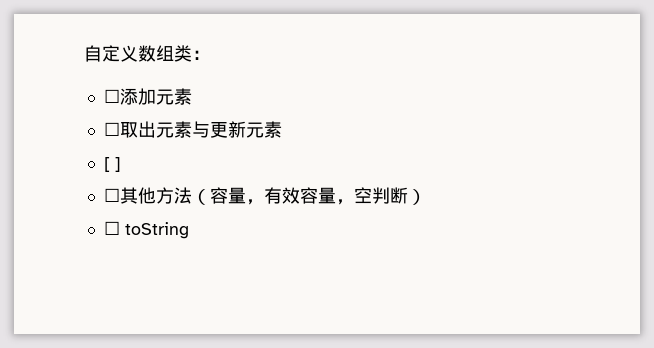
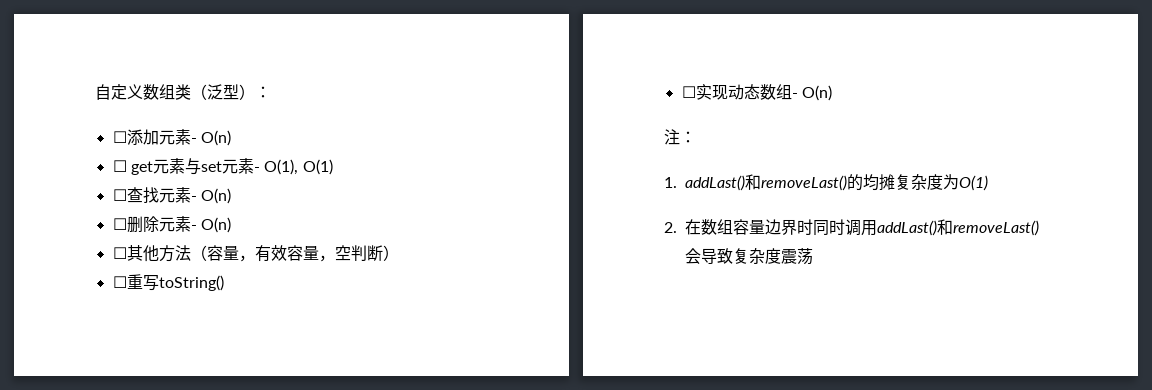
(192, 53) none -> [191,84,255,100] （泛型）
[103,121,282,138] [103,157,121,172] // ☐取出元素与更新元素 // [ ] -> [190,130,231,146] [112,158,333,175] [112,187,231,204] [112,216,231,233] - O(n) // ☐ get元素与set元素- O(1), O(1) // ☐查找元素- O(n) // ☐删除元素- O(n)
[124,222,189,239] toString -> [126,274,224,291] [681,84,832,101] [664,129,696,145] [664,174,988,191] [664,219,1039,236] [685,248,813,265] 重写toString() // ☐实现动态数组- O(n) // 注： // 1. addLast()和removeLast()的均摊复杂度为O(1) // 2.在数组容量边界时同时调用addLast()和removeLast()会导致复杂度震荡

